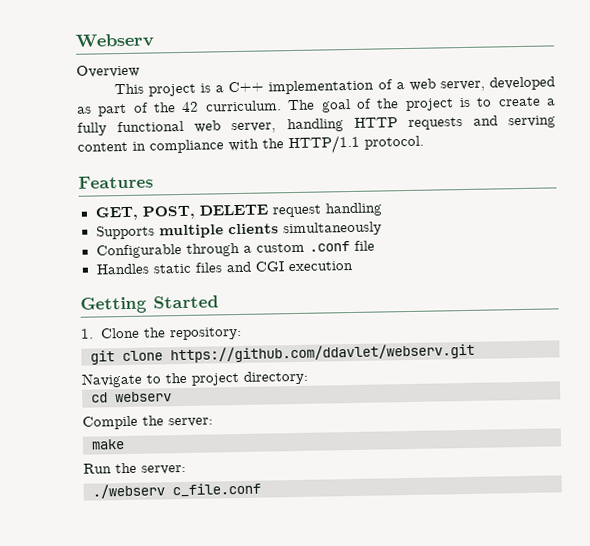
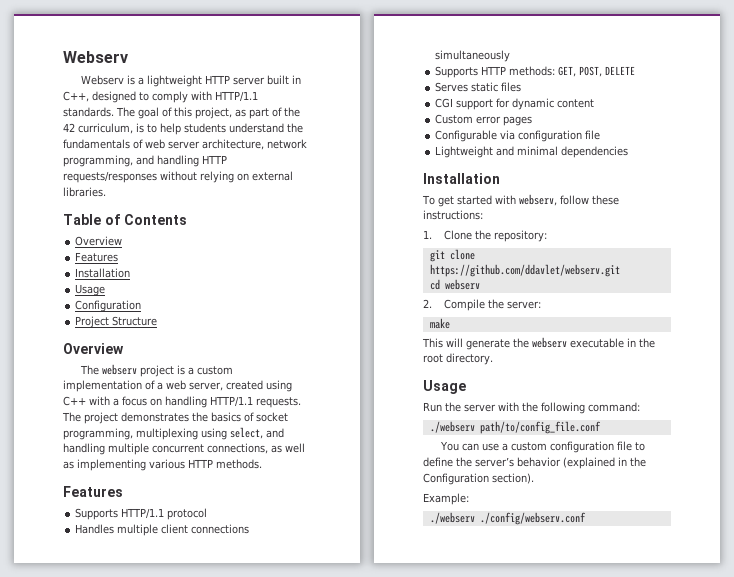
[76,64,140,78] [113,83,144,95] Overview // This -> [80,75,301,87] [63,91,258,103] [63,107,300,119] [63,123,303,135] [63,139,307,150] [63,155,227,167] [63,171,293,183] [63,187,106,197] [63,214,187,225] [75,236,123,246] [75,252,119,262] [75,268,131,278] [75,284,106,296] [75,300,142,312] [75,316,158,328] [63,343,124,354] [79,364,137,375] Webserv is a lightweight HTTP server built in C++, designed to comply with HTTP/1.1 standards. The goal of this project, as part of the 42 curriculum, is to help students understand the fundamentals of web server architecture, network programming, and handling HTTP requests/responses without relying on external libraries. // Table of Contents // Overview // Features // Installation // Usage // Configuration // Project Structure // Overview // The webserv
[228,81,265,93] C++ -> [196,366,233,375] custom
[489,76,555,91] [77,96,556,117] [77,115,556,136] [77,134,424,155] [78,175,154,189] [94,202,382,221] [95,221,382,240] [95,240,375,259] [95,260,353,275] [80,295,219,314] developed as part of the 42 curriculum. The goal of the project is to create a fully functional web server, handling HTTP requests and serving content in compliance with the HTTP/1.1 protocol. // Features // GET, POST, DELETE request handling // Supports multiple clients simultaneously // Configurable through a custom .conf file // Handles static files and CGI execution // Getting Started -> [226,380,292,392] [63,396,301,408] [62,412,288,424] [63,427,284,440] [63,443,305,455] [63,459,262,471] [63,486,123,497] [75,508,208,520] [75,524,250,536] [435,50,511,62] [435,66,636,78] [435,82,522,92] [435,98,595,110] [435,114,533,126] [435,130,601,142] [435,146,629,158] [423,173,500,184] [422,194,619,207] [423,210,483,220] created using C++ with a focus on handling HTTP/1.1 requests. The project demonstrates the basics of socket programming, multiplexing using select, and handling multiple concurrent connections, as well as implementing various HTTP methods. // Features // Supports HTTP/1.1 protocol // Handles multiple client connections simultaneously // Supports HTTP methods: GET, POST, DELETE // Serves static files // CGI support for dynamic content // Custom error pages // Configurable via configuration file // Lightweight and minimal dependencies // Installation // To get started with webserv, follow these instructions:
[81,370,308,388] // Navigate to the project directory: -> (620, 270) none
(172, 397) none -> [423,299,432,308] 2.
[83,462,186,475] [92,482,261,499] Run the server: // ./webserv c_file.conf -> [422,337,655,350] [423,353,493,365] [423,380,466,394] [423,402,640,414] [429,421,601,434] [439,441,645,453] [423,457,646,469] [423,473,534,485] [423,493,469,505] [429,512,586,525] This will generate the webserv executable in the root directory. // Usage // Run the server with the following command: // ./webserv path/to/config_file.conf // You can use a custom configuration file to define the server’s behavior (explained in the Configuration section). // Example: // ./webserv ./config/webserv.conf

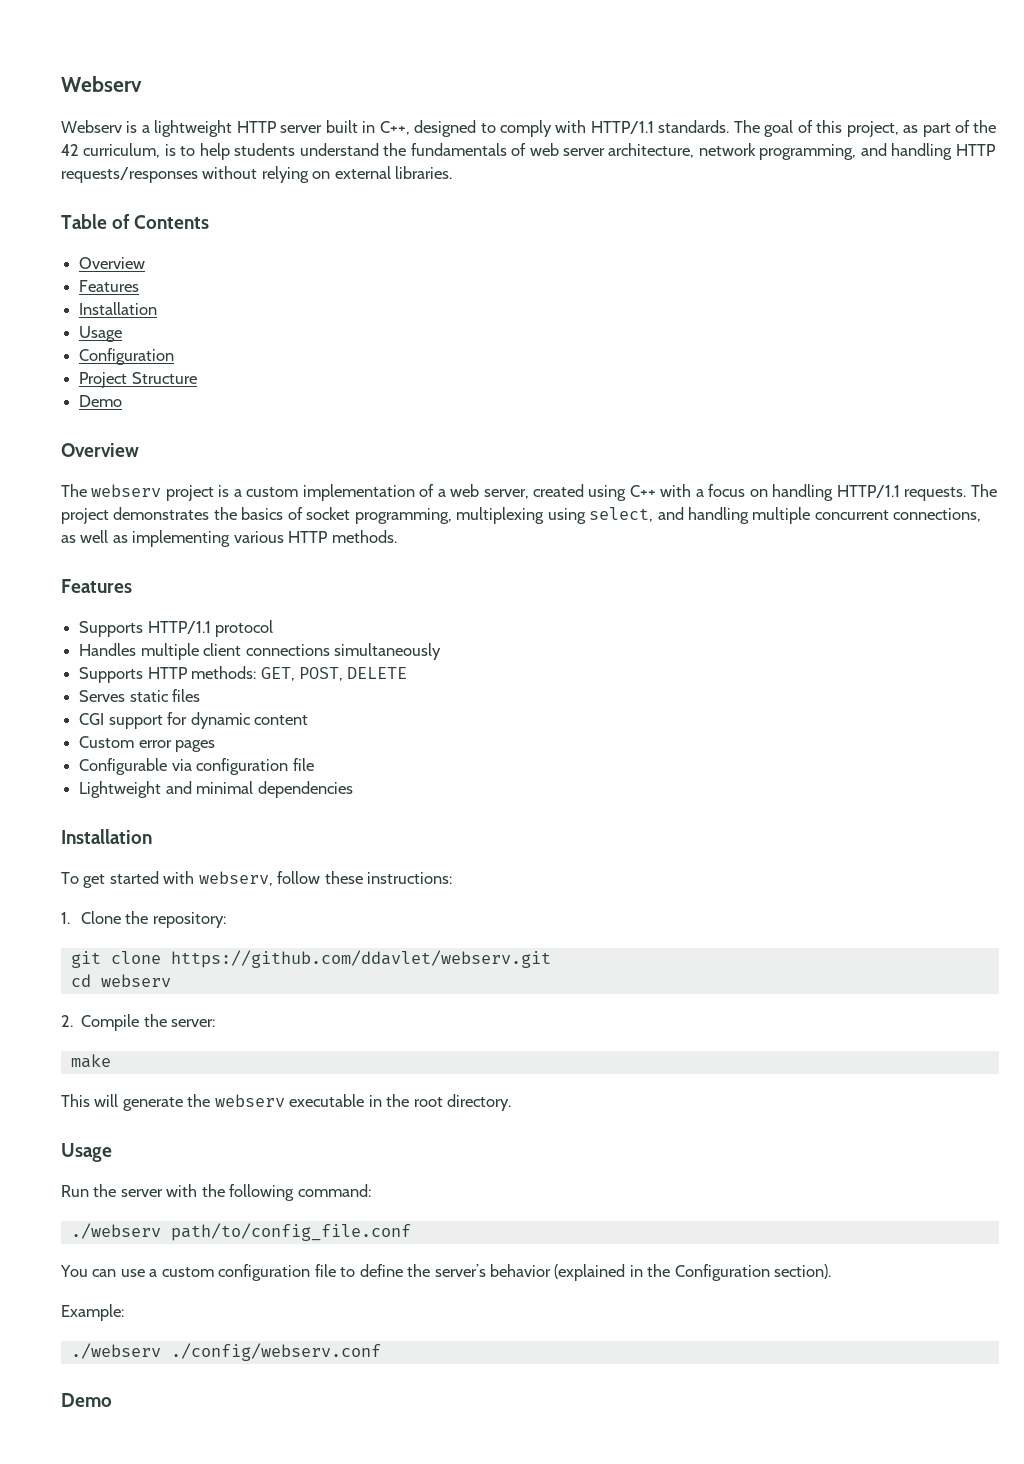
(158, 321) none -> [79,395,123,407] // Demo
(586, 518) none -> [61,1393,112,1407] // Demo

